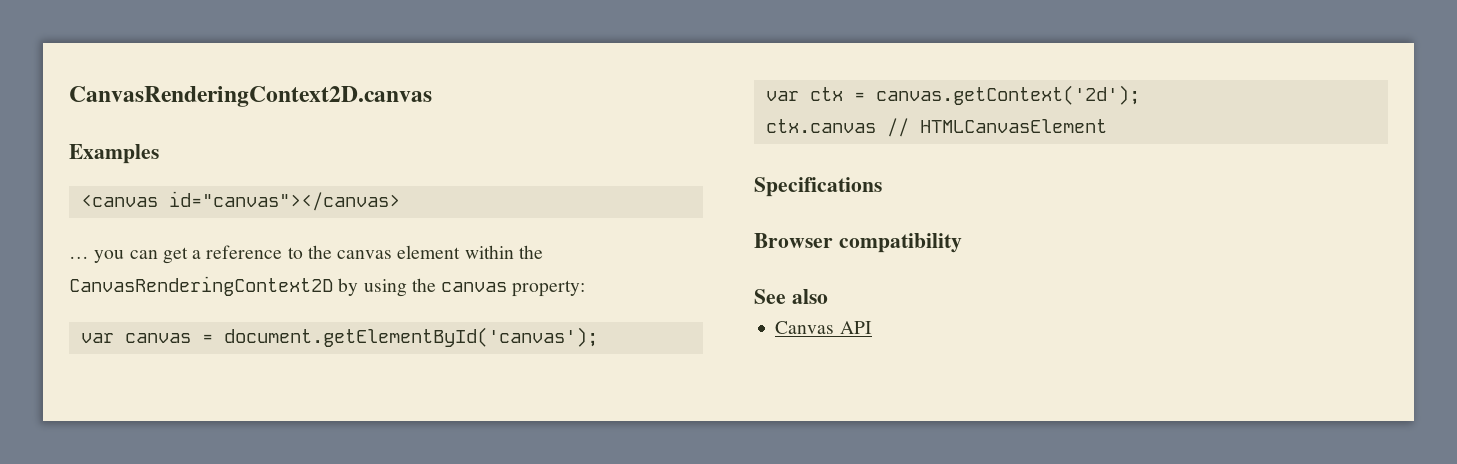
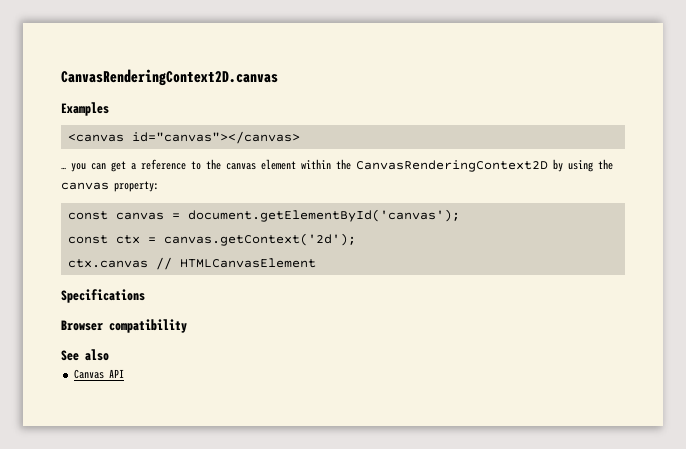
[80,333,114,343] var -> [67,211,108,220] const
[765,91,799,101] var -> [67,235,108,244] const

